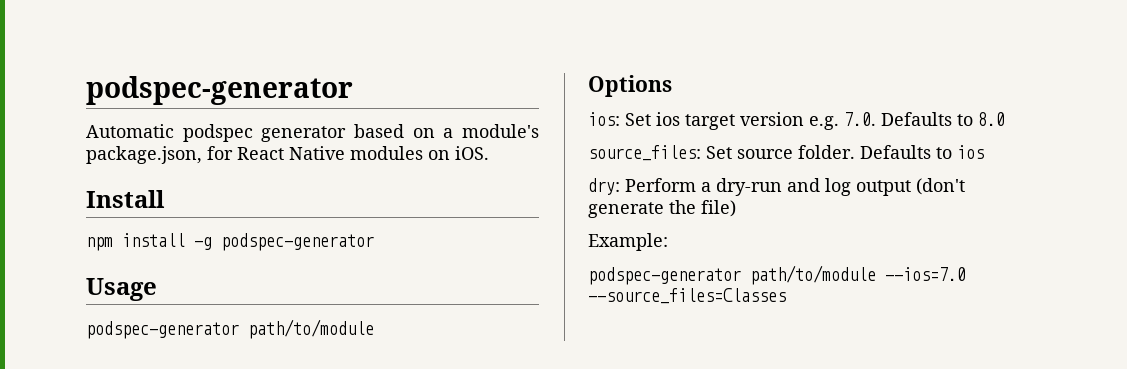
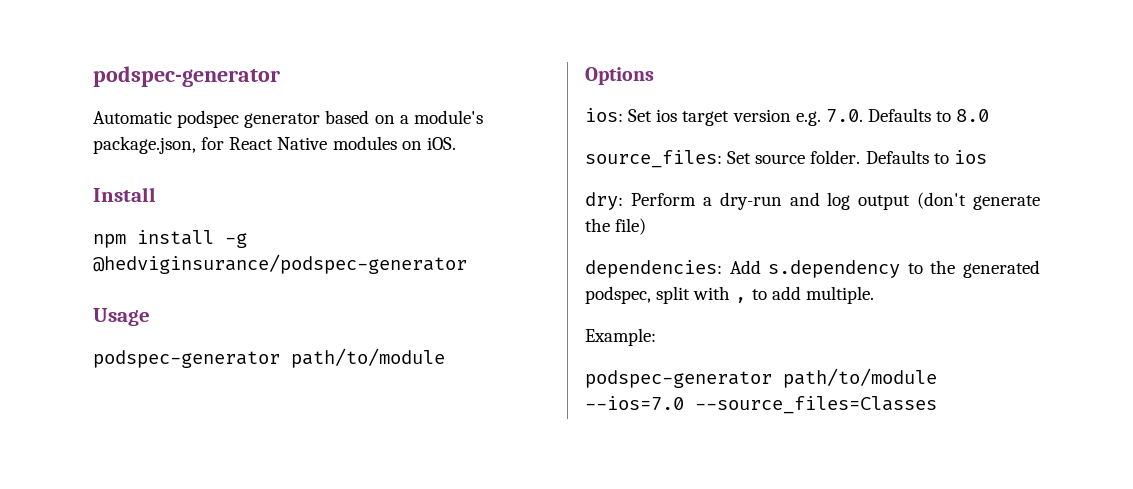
[221,233,374,251] podspec-generator -> [93,254,467,274] @hedviginsurance/podspec-generator
(736, 208) none -> [585,260,1040,278] [585,286,874,304] // dependencies: Add s.dependency to the generated podspec, split with , to add multiple.

